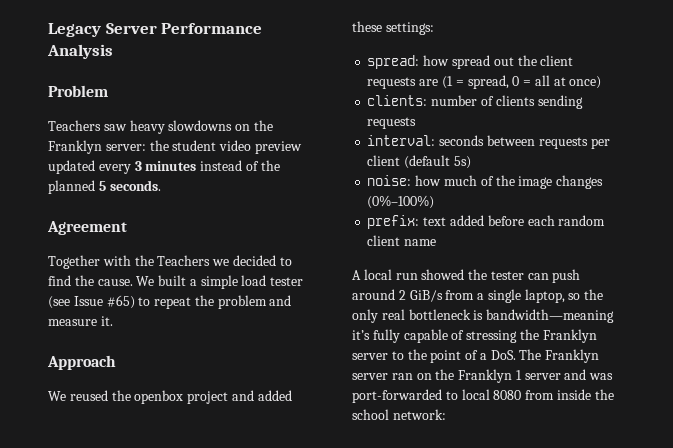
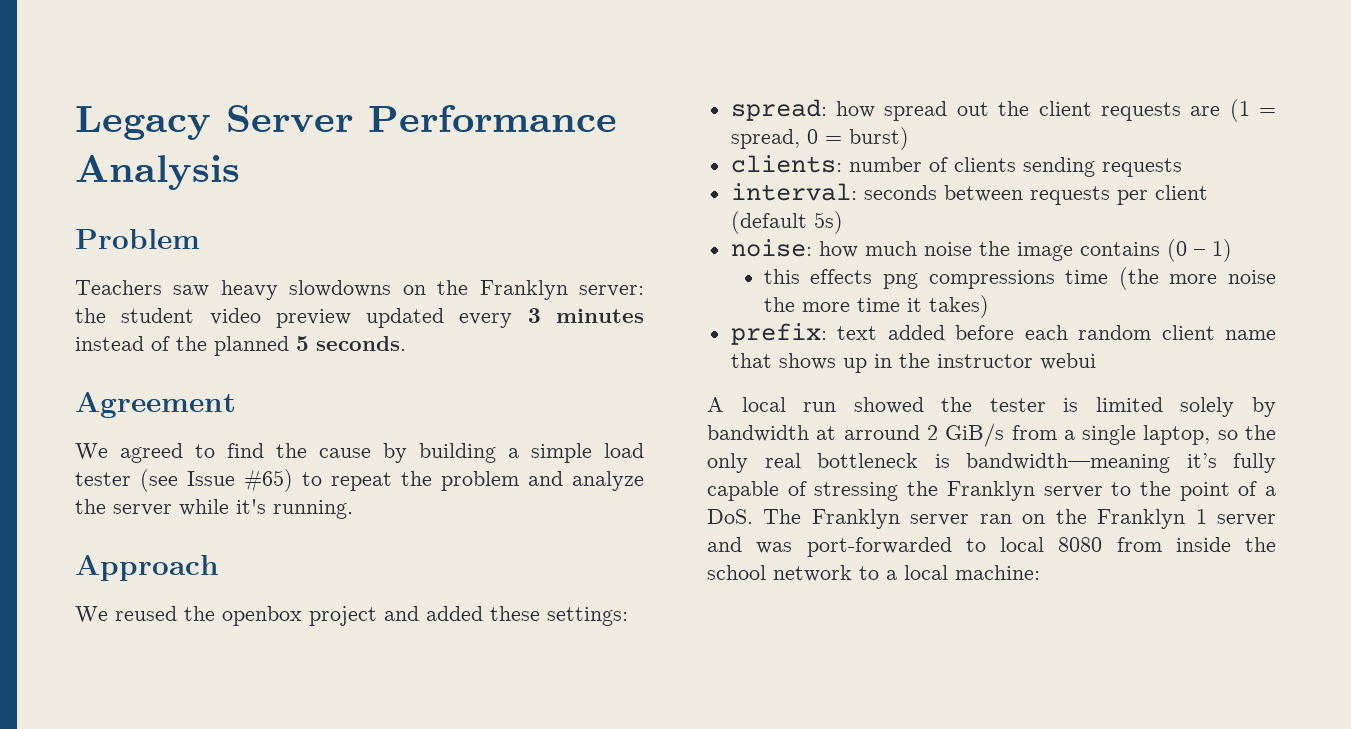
[48,255,292,269] [48,275,187,286] Together with the Teachers we decided to find the cause. We built -> [75,443,496,463] We agreed to find the cause by building
[48,316,113,326] measure it. -> [572,471,644,491] [75,499,353,519] analyze the server while it's running.
[534,75,602,89] all at once) -> [848,127,909,150] burst)
[480,176,494,186] of -> [923,242,972,256] noise
[556,175,604,189] [367,195,435,209] changes (0%–100%) -> [1079,239,1232,262] [763,267,1276,290] [763,295,989,318] contains (0 – 1) // this effects png compressions time (the more noise the more time it takes)
(437, 242) none -> [730,353,1096,373] that shows up in the instructor webui
[527,269,581,283] [352,289,395,300] can push around -> [1063,397,1276,417] [707,425,920,442] is limited solely by bandwidth at arround
[392,409,446,420] network: -> [773,565,1040,582] network to a local machine:

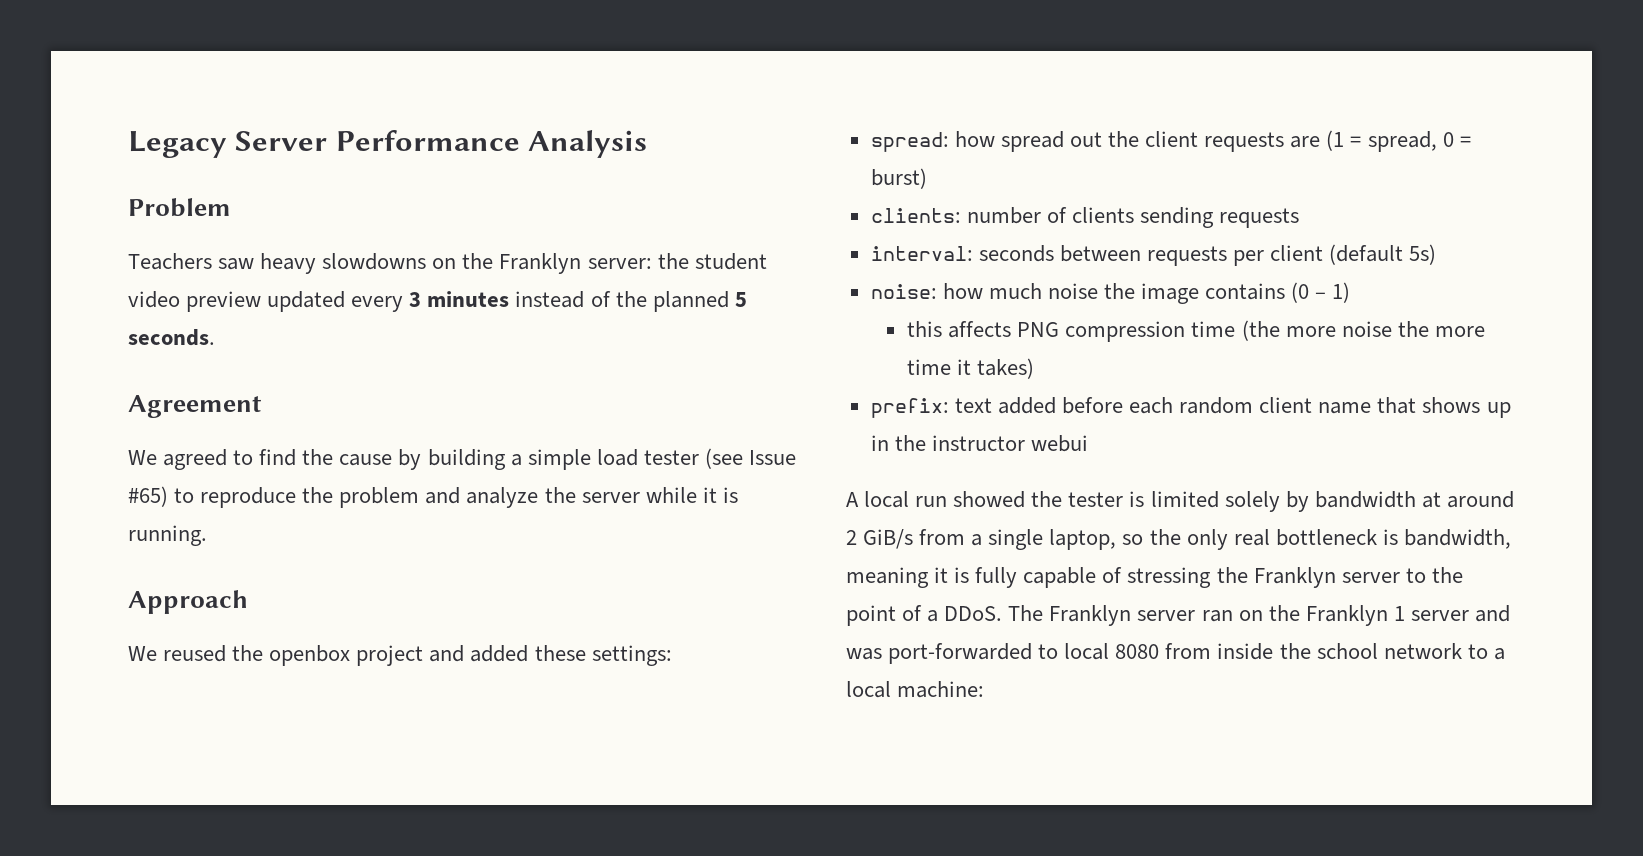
[331,472,392,491] repeat -> [200,487,297,508] reproduce
[236,499,266,514] it's -> [702,487,738,503] it is
[810,269,1055,289] effects png compressions -> [948,321,1186,342] affects PNG compression
[843,425,920,440] arround -> [1446,491,1514,508] around
[966,453,1217,473] bandwidth—meaning it’s -> [1403,529,1511,549] [846,567,970,588] bandwidth, meaning it is
[707,509,753,524] DoS. -> [944,606,1003,621] DDoS.

